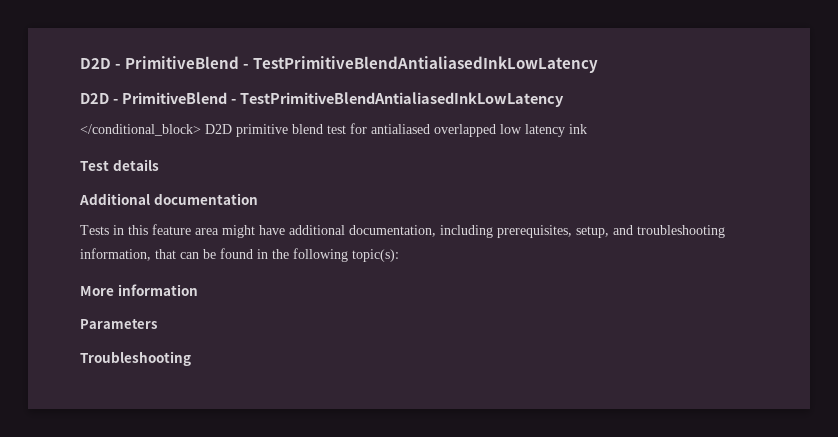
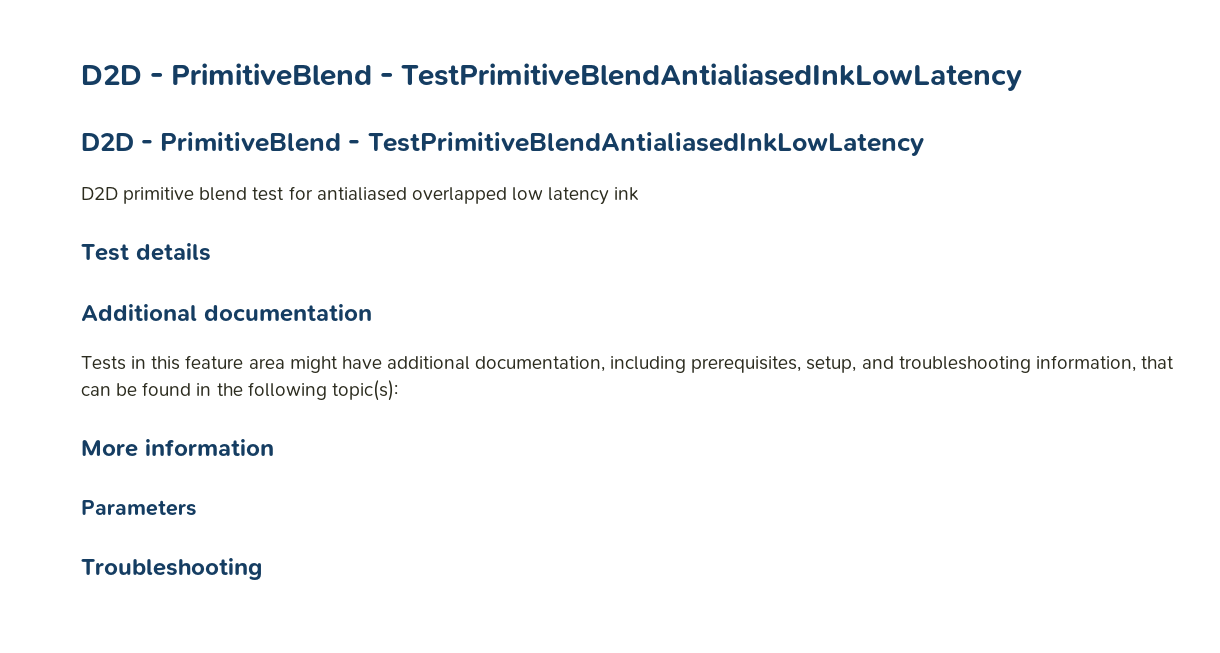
[80,124,201,136] </conditional_block> -> (924, 144) none

